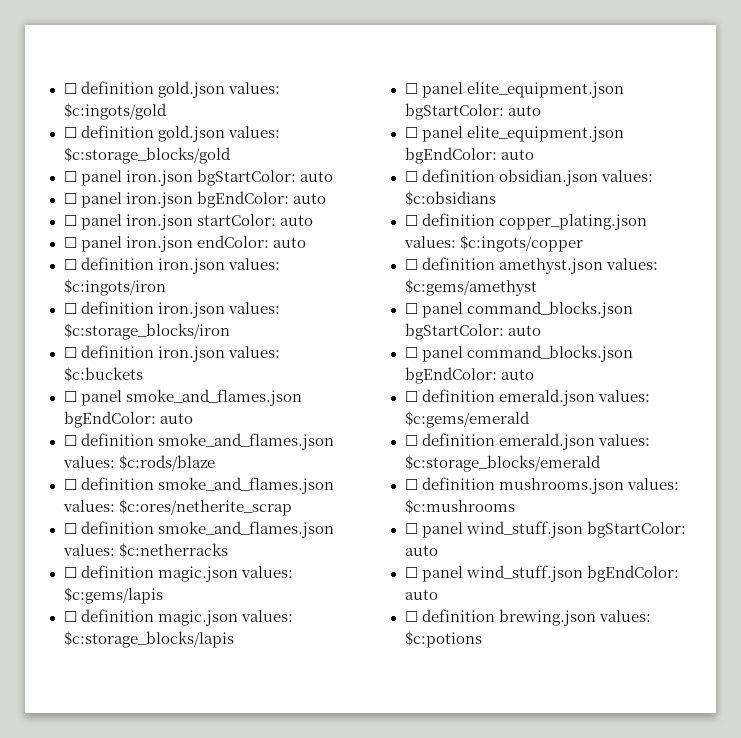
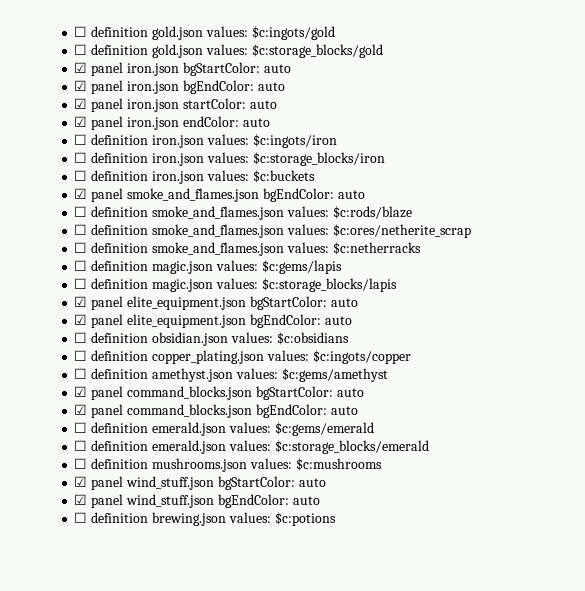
[63,171,77,182] ☐ -> [74,62,88,73] ☑
[63,193,77,204] ☐ -> [74,80,88,91] ☑
[63,215,77,226] ☐ -> [74,98,88,109] ☑
[63,237,77,248] ☐ -> [74,116,88,127] ☑
[63,391,77,402] ☐ -> [74,188,88,199] ☑
[404,83,418,94] ☐ -> [74,296,88,307] ☑
[404,127,418,138] ☐ -> [74,314,88,325] ☑
[404,303,418,314] ☐ -> [74,386,88,397] ☑
[404,347,418,358] ☐ -> [74,404,88,415] ☑
[404,523,418,534] ☐ -> [74,476,88,487] ☑
[404,567,418,578] ☐ -> [74,494,88,505] ☑

